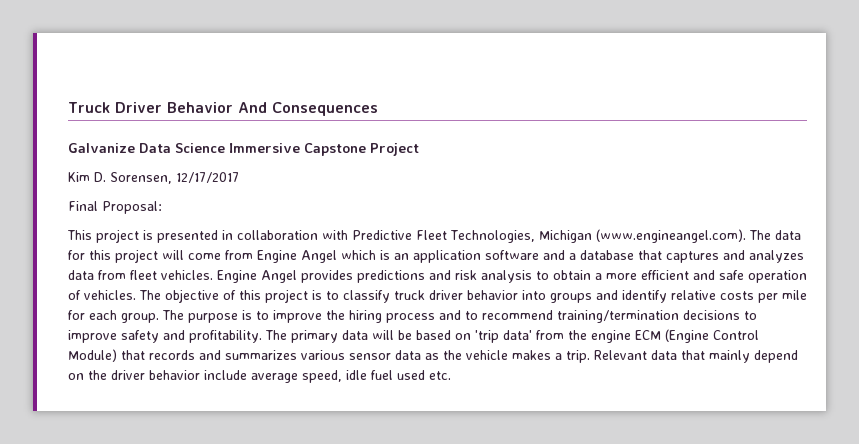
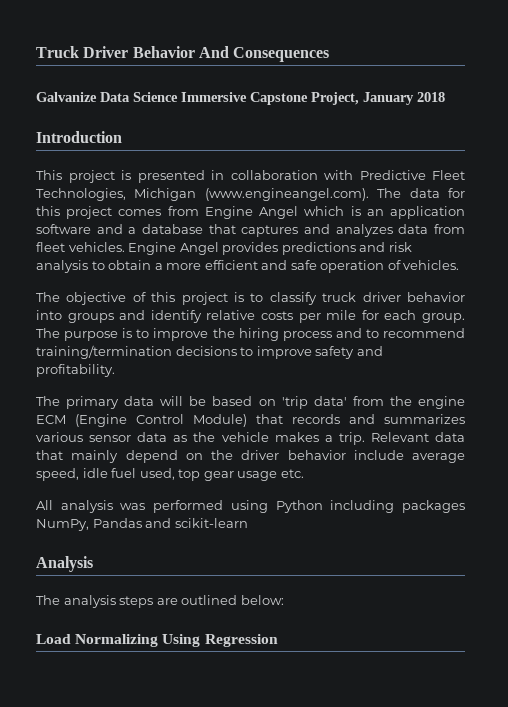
[370,143,419,156] [68,172,239,184] [68,201,162,214] Project // Kim D. Sorensen, 12/17/2017 // Final Proposal: -> [311,92,445,105] [36,131,122,143] Project, January 2018 // Introduction
[162,250,221,260] will come -> [118,209,162,216] comes
(136, 295) none -> (460, 265) //
(262, 336) none -> (115, 370) //
[397,370,451,380] used etc. -> [139,468,304,481] [36,500,466,513] [36,518,248,531] [36,556,93,572] [36,595,284,608] [36,634,278,647] used, top gear usage etc. // All analysis was performed using Python including packages NumPy, Pandas and scikit-learn // Analysis // The analysis steps are outlined below: // Load Normalizing Using Regression

